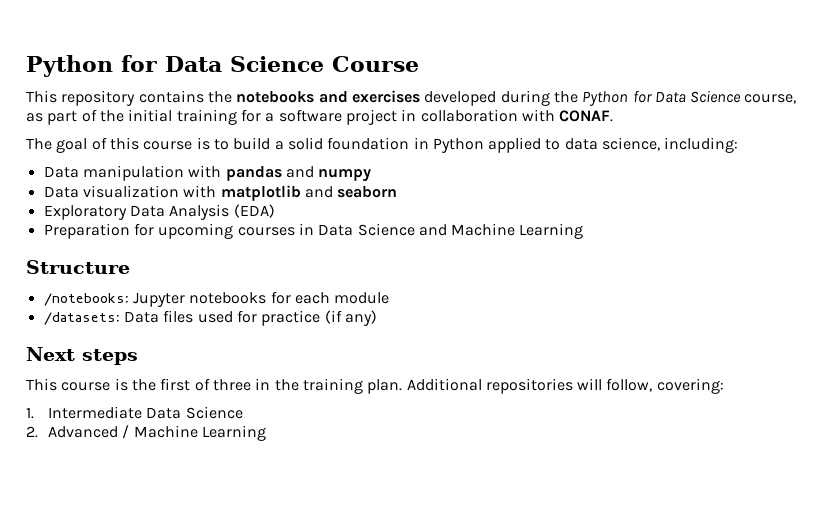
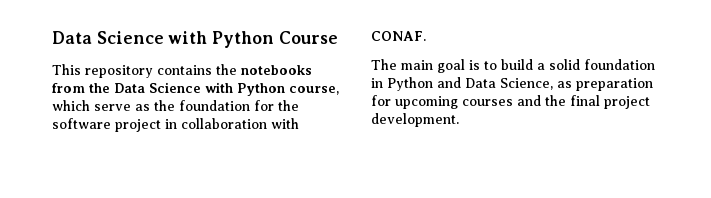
[26,55,324,77] Python for Data Science -> [52,31,275,48] Data Science with Python
[318,90,797,106] [26,109,275,125] and exercises developed during the Python for Data Science course, as part of the initial training for a -> [52,82,339,96] [52,100,299,111] from the Data Science with Python course, which serve as the foundation for the
[56,137,193,153] goal of this course -> [401,59,465,73] main goal
[488,137,739,153] [43,165,372,182] [43,185,398,201] [43,204,275,220] [43,223,584,239] [26,260,130,274] [43,291,390,307] [43,310,377,326] [26,347,138,365] [26,378,724,394] [26,406,243,419] [26,425,267,441] applied to data science, including: // Data manipulation with pandas and numpy // Data visualization with matplotlib and seaborn // Exploratory Data Analysis (EDA) // Preparation for upcoming courses in Data Science and Machine Learning // Structure // /notebooks: Jupyter notebooks for each module // /datasets: Data files used for practice (if any) // Next steps // This course is the first of three in the training plan. Additional repositories will follow, covering: // 1. Intermediate Data Science // 2. Advanced / Machine Learning -> [437,77,653,91] [371,95,650,109] [371,113,459,127] and Data Science, as preparation for upcoming courses and the final project development.

